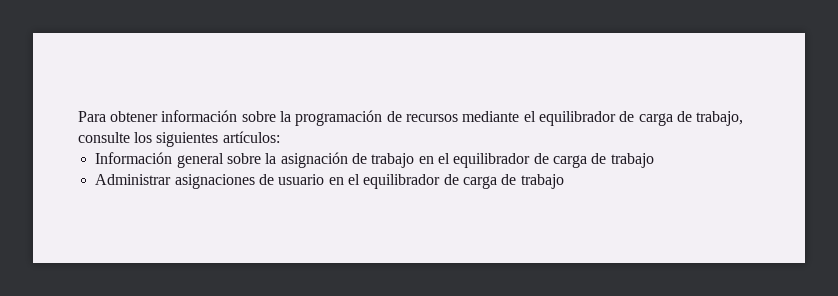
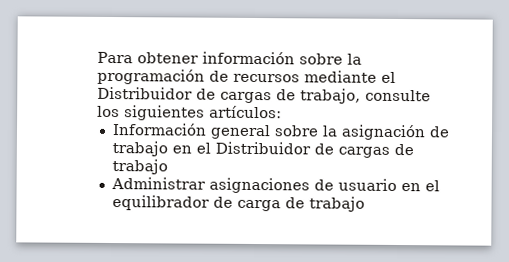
[539,111,673,126] equilibrador de carga -> [97,86,273,104] Distribuidor de cargas
[453,153,587,168] equilibrador de carga -> [215,141,391,158] Distribuidor de cargas

